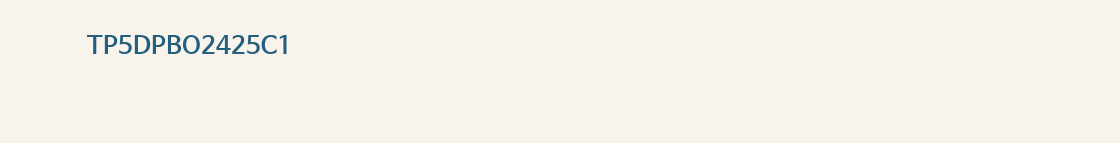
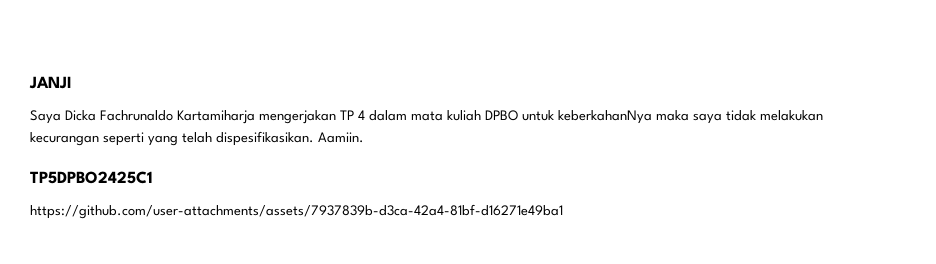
(87, 44) none -> [29,76,72,89] [30,110,823,124] [30,131,364,146] JANJI // Saya Dicka Fachrunaldo Kartamiharja mengerjakan TP 4 dalam mata kuliah DPBO untuk keberkahanNya maka saya tidak melakukan kecurangan seperti yang telah dispesifikasikan. Aamiin. //
(292, 44) none -> [30,204,563,219] // https://github.com/user-attachments/assets/7937839b-d3ca-42a4-81bf-d16271e49ba1

